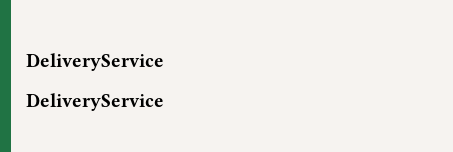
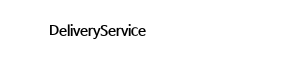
[26,53,164,71] [26,93,164,111] DeliveryService // DeliveryService -> [49,24,146,40] DeliveryService

